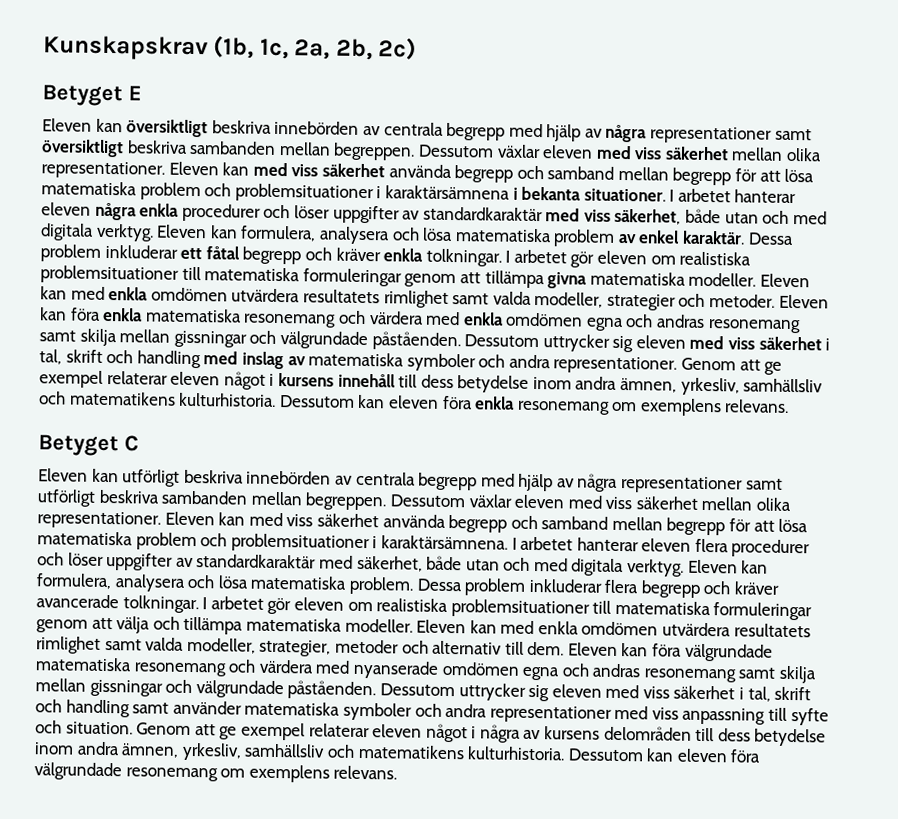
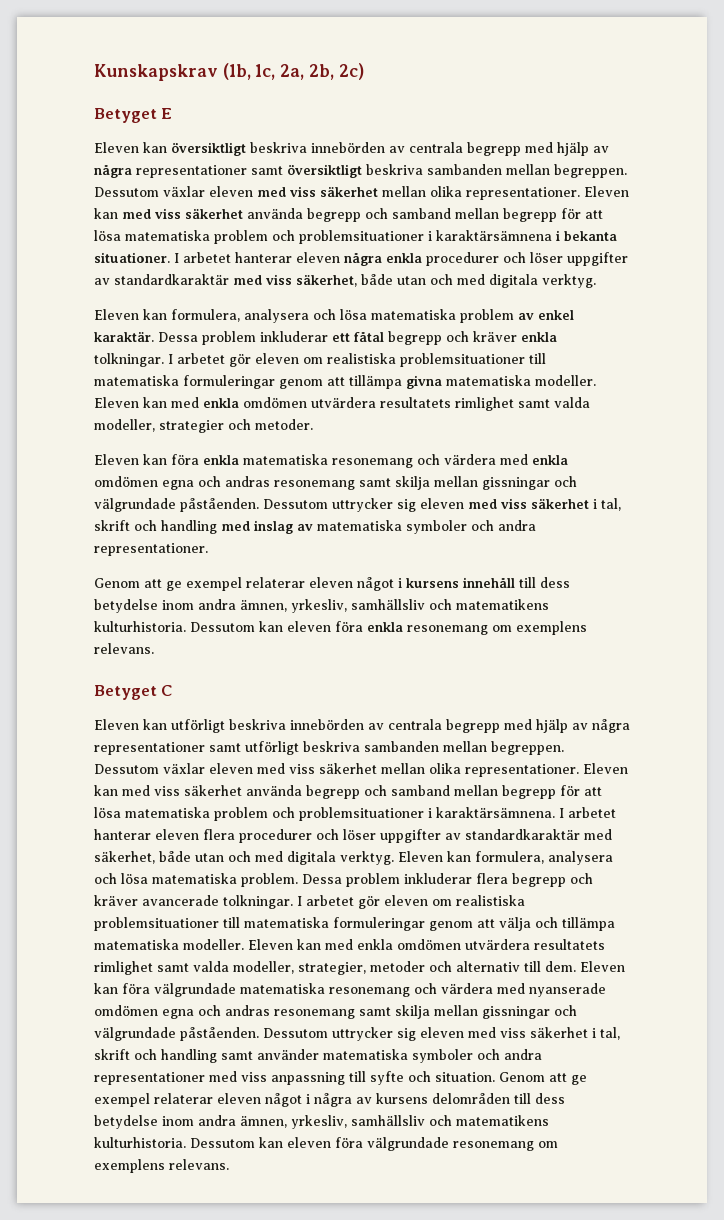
(154, 232) none -> (596, 281) //
(776, 301) none -> (313, 424) //
(678, 365) none -> (208, 549) //

